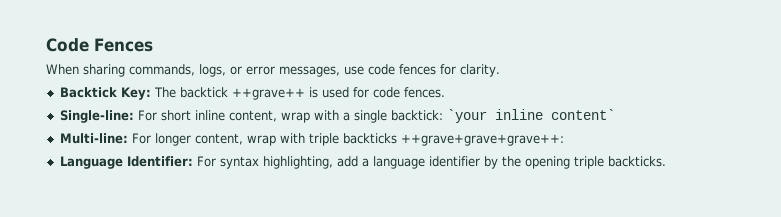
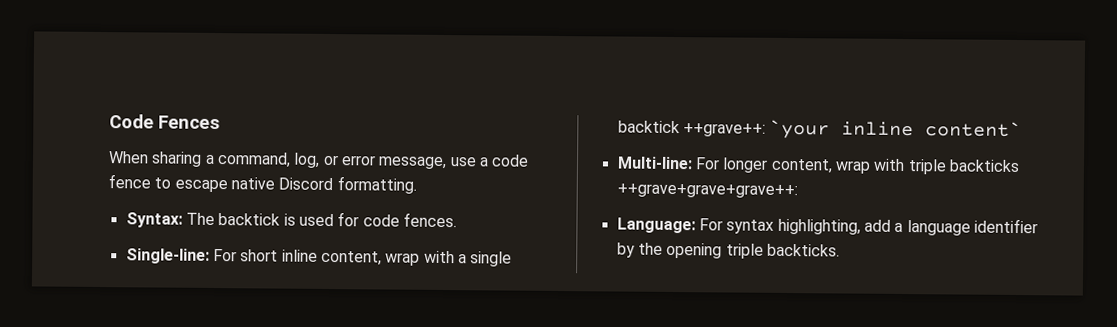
[129,64,500,77] [59,87,151,100] commands, logs, or error messages, use code fences for clarity. // Backtick Key: -> [204,152,530,170] [108,174,417,194] [125,212,183,228] a command, log, or error message, use a code fence to escape native Discord formatting. // Syntax:
[231,88,305,100] ++grave++ -> (281, 219) none
[390,110,443,121] backtick: -> [617,120,766,137] backtick ++grave++:
[59,156,193,169] Language Identifier: -> [616,217,696,234] Language:

